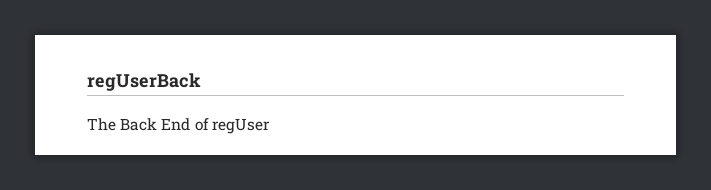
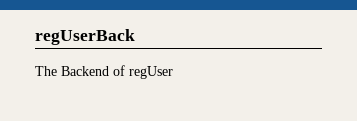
[120,118,191,131] Back End -> [61,66,109,76] Backend

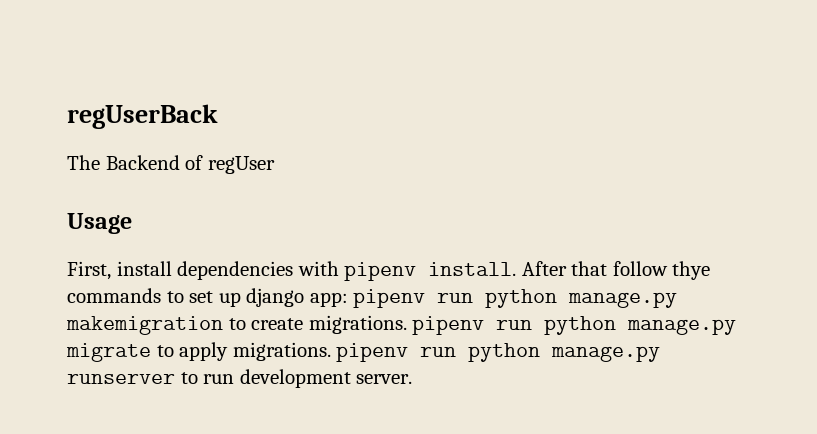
(173, 72) none -> [67,213,132,234] [67,261,711,281] [67,288,678,308] [66,315,737,335] [66,342,661,362] [67,369,413,388] // Usage // First, install dependencies with pipenv install. After that follow thye commands to set up django app: pipenv run python manage.py makemigration to create migrations. pipenv run python manage.py migrate to apply migrations. pipenv run python manage.py runserver to run development server.

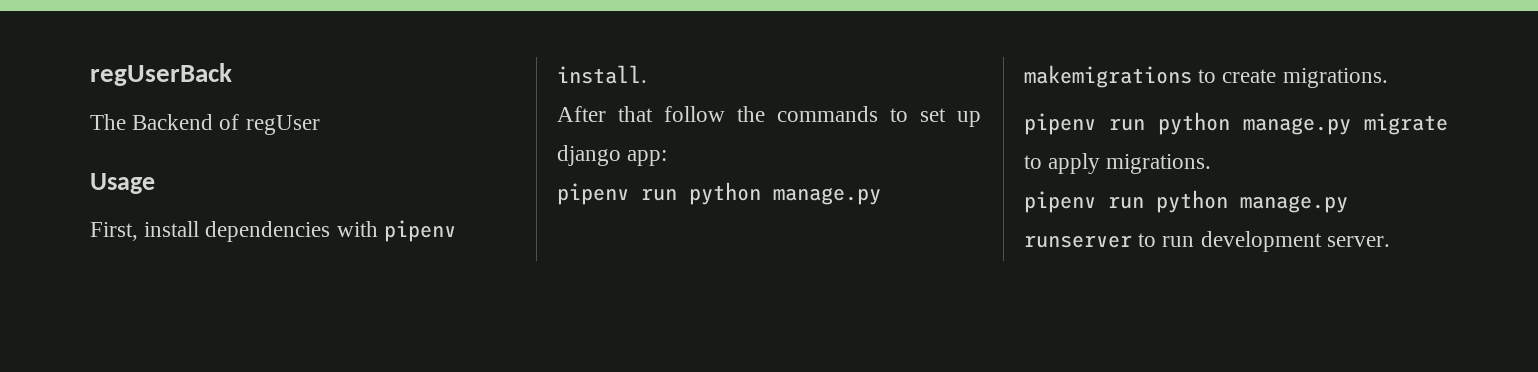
(517, 269) none -> (647, 74) //
[672,261,711,280] thye -> [737,106,765,122] the
[353,289,678,308] [66,316,223,335] pipenv run python manage.py makemigration -> [557,182,881,205] [1024,65,1192,88] // pipenv run python manage.py makemigrations
(407, 324) none -> (1388, 78) //
(331, 351) none -> (1212, 164) //

